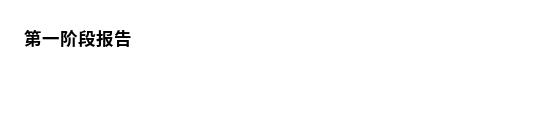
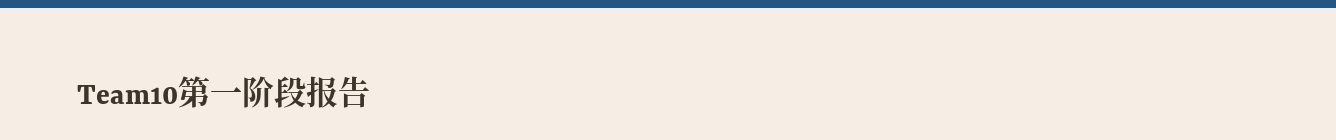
(24, 38) none -> [77,85,178,104] Team10

